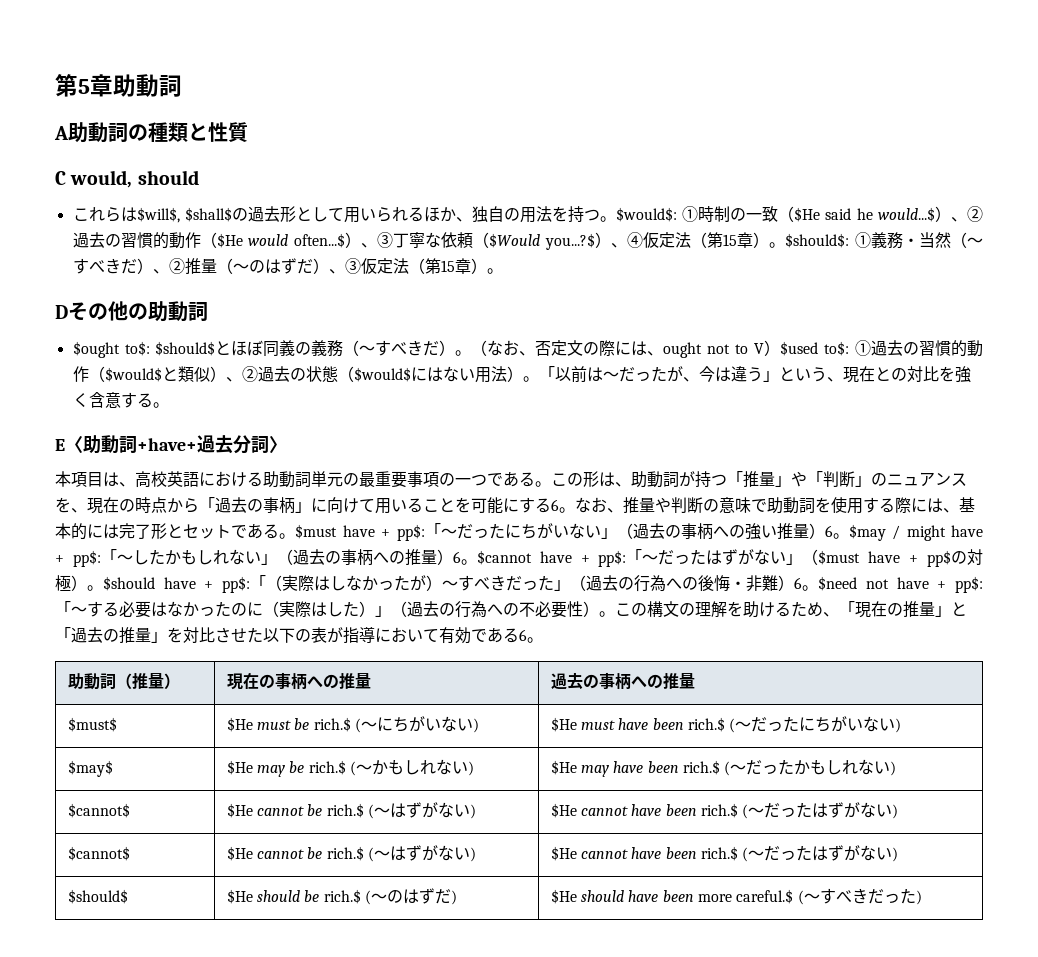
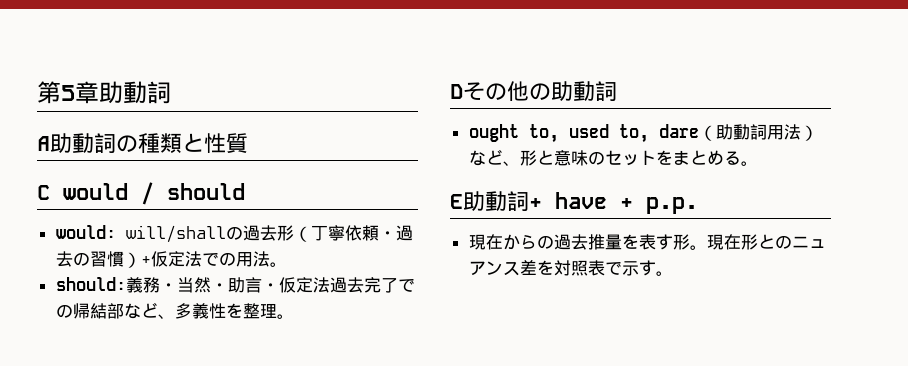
[70,170,133,188] would, -> [63,182,154,205] would /
[72,206,983,223] [72,232,871,250] これらは$will$, $shall$の過去形として用いられるほか、独自の用法を持つ。$would$: ①時制の一致（$He said he would...$）、②過去の習慣的動作（$He would often...$）、③丁寧な依頼（$Would you...?$）、④仮定法（第15章）。$should$: ① -> [55,225,413,243] [55,251,287,268] [55,277,126,291] would: will/shallの過去形（丁寧依頼・過去の習慣）+仮定法での用法。 // should:
[951,232,983,248] [72,258,487,275] （～すべきだ）、②推量（～のはずだ）、③仮定法（第15章） -> [210,277,415,293] [55,302,277,319] ・助言・仮定法過去完了での帰結部など、多義性を整理
[72,340,983,358] [72,366,971,383] [72,392,169,408] [55,435,287,454] [55,471,967,488] [55,497,975,514] [55,523,983,541] [55,549,984,567] [55,575,983,593] [55,601,967,618] [55,626,543,644] [67,673,180,690] [226,672,371,690] [550,672,695,690] [67,717,117,732] [226,716,479,733] [550,716,902,733] [67,760,113,777] [226,759,474,777] [550,759,897,777] [67,803,130,818] [226,802,476,819] [550,802,899,819] [67,846,130,861] [226,845,476,862] [550,845,899,862] [67,889,128,904] [226,888,457,905] [550,888,922,905] $ought to$: $should$とほぼ同義の義務（～すべきだ）。（なお、否定文の際には、ought not to V）$used to$: ①過去の習慣的動作（$would$と類似）、②過去の状態（$would$にはない用法）。「以前は～だったが、今は違う」という、現在との対比を強く含意する。 // E〈助動詞+have+過去分詞〉 // 本項目は、高校英語における助動詞単元の最重要事項の一つである。この形は、助動詞が持つ「推量」や「判断」のニュアンスを、現在の時点から「過去の事柄」に向けて用いることを可能にする6。なお、推量や判断の意味で助動詞を使用する際には、基本的には完了形とセットである。$must have + pp$:「～だったにちがいない」（過去の事柄への強い推量）6。$may / might have + pp$:「～したかもしれない」（過去の事柄への推量）6。$cannot have + pp$:「～だったはずがない」（$must have + pp$の対極）。$should have + pp$:「（実際はしなかったが）～すべきだった」（過去の行為への後悔・非難）6。$need not have + pp$:「～する必要はなかったのに（実際はした）」（過去の行為への不必要性）。この構文の理解を助けるため、「現在の推量」と「過去の推量」を対比させた以下の表が指導において有効である6。 // 助動詞（推量） | 現在の事柄への推量 | 過去の事柄への推量 // $must$ | $He must be rich.$ (～にちがいない) | $He must have been rich.$ (～だったにちがいない) // $may$ | $He may be rich.$ (～かもしれない) | $He may have been rich.$ (～だったかもしれない) // $cannot$ | $He cannot be rich.$ (～はずがない) | $He cannot have been rich.$ (～だったはずがない) // $cannot$ | $He cannot be rich.$ (～はずがない) | $He cannot have been rich.$ (～だったはずがない) // $should$ | $He should be rich.$ (～のはずだ) | $He should have been more careful.$ (～すべきだった) -> [468,124,818,143] [468,149,758,166] [450,191,698,214] [468,234,826,250] [468,260,673,276] ought to, used to, dare（助動詞用法）など、形と意味のセットをまとめる。 // E助動詞+ have + p.p. // 現在からの過去推量を表す形。現在形とのニュアンス差を対照表で示す。

